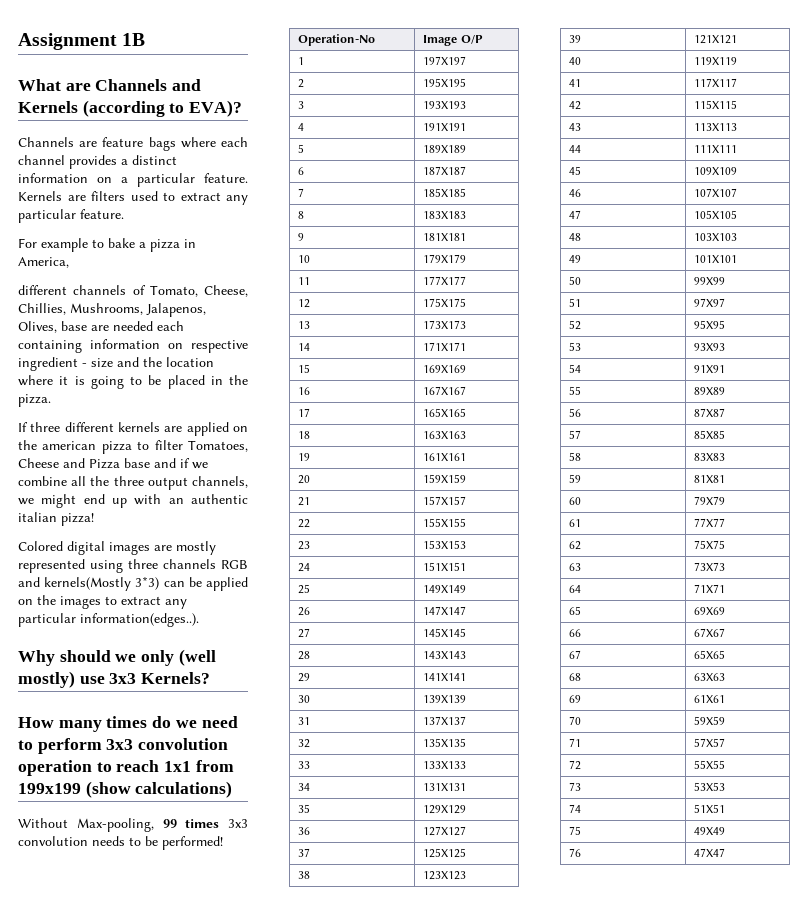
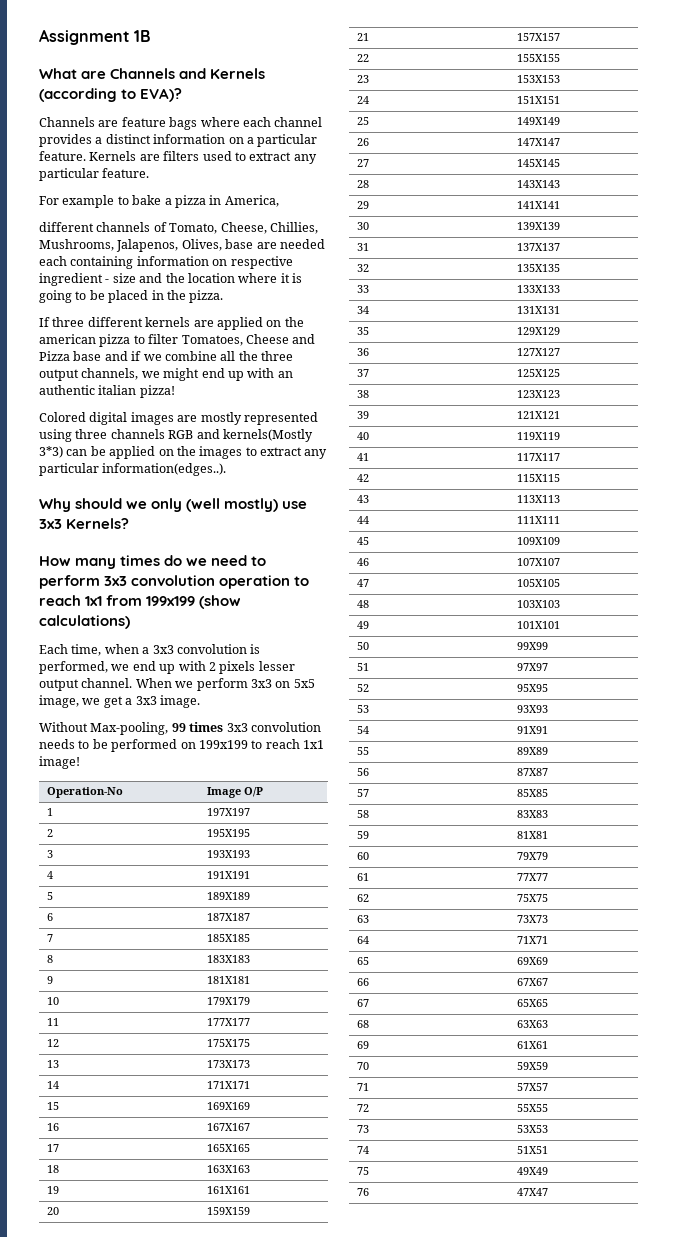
(233, 789) none -> [39,644,261,656] [39,661,295,674] [39,678,315,691] [39,695,200,708] // Each time, when a 3x3 convolution is performed, we end up with 2 pixels lesser output channel. When we perform 3x3 on 5x5 image, we get a 3x3 image.
[162,836,223,850] performed! -> [111,739,324,752] [39,756,80,769] performed on 199x199 to reach 1x1 image!

